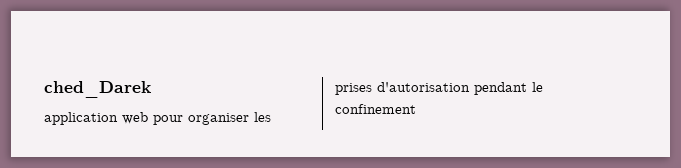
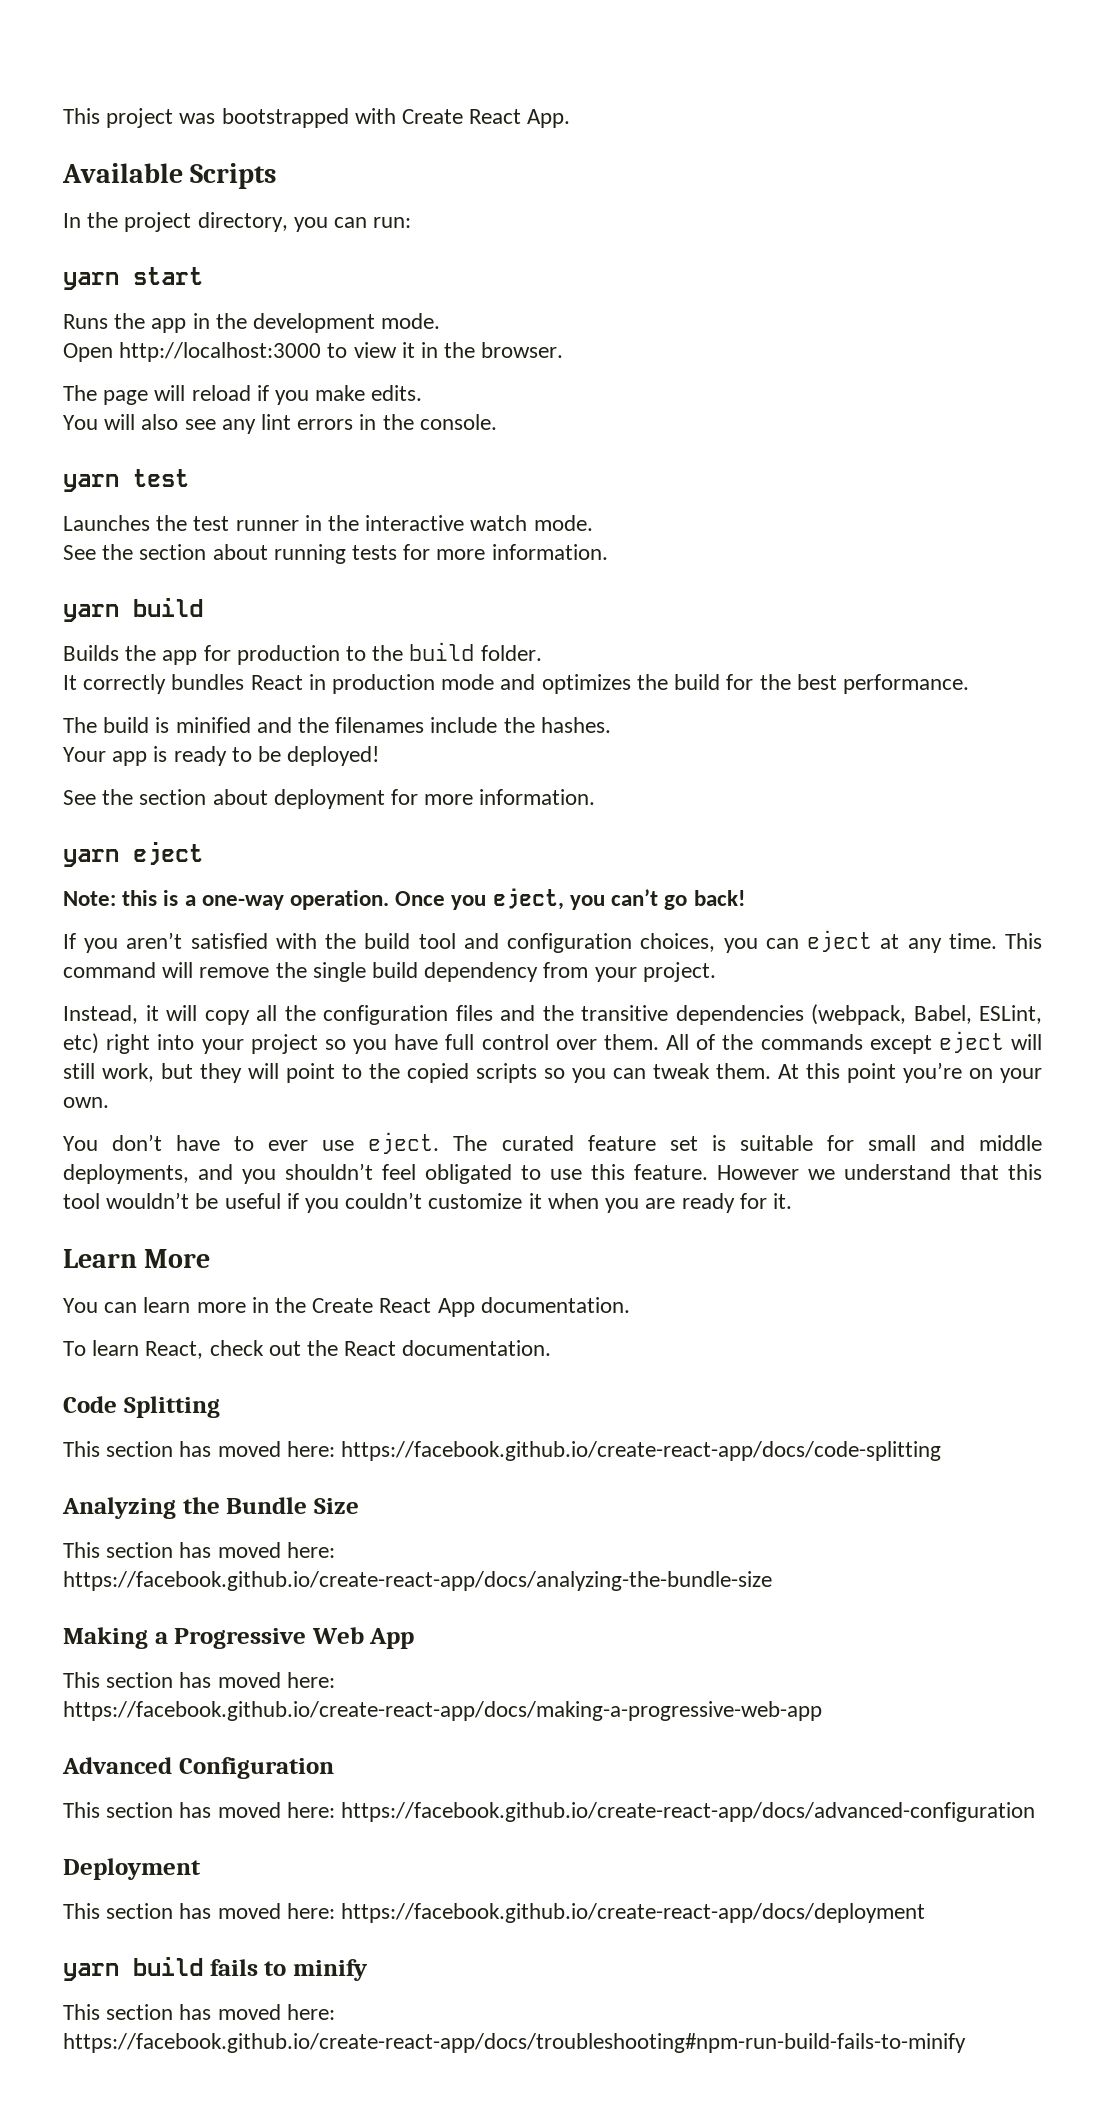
[44,81,151,98] [44,112,271,125] [335,82,543,95] [335,104,416,114] ched_Darek // application web pour organiser les prises d'autorisation pendant le confinement -> [63,108,571,128] [62,163,277,189] [63,212,412,232] [63,267,203,290] [63,313,441,333] [63,342,564,362] [63,385,423,405] [63,414,497,434] [63,469,189,492] [63,515,593,531] [63,544,608,564] [63,598,203,622] [63,642,542,665] [63,674,969,694] [63,717,611,733] [63,746,380,766] [63,789,596,809] [63,842,203,867] [63,888,745,910] [63,930,1042,953] [63,962,716,982] [63,1004,1042,1025] [63,1031,1042,1054] [63,1062,1042,1083] [63,1097,109,1108] [63,1132,1042,1154] [63,1163,1042,1184] [63,1192,792,1213] [63,1249,211,1268] [63,1297,630,1317] [63,1340,552,1359] [63,1396,220,1418] [63,1441,942,1461] [62,1497,359,1519] [63,1542,335,1558] [63,1571,772,1591] [63,1627,415,1649] [63,1672,335,1688] [63,1701,822,1721] [62,1757,334,1779] [63,1802,1036,1822] [63,1858,201,1880] [63,1903,926,1923] [63,1957,368,1981] [63,2004,335,2020] [63,2033,966,2053] This project was bootstrapped with Create React App. // Available Scripts // In the project directory, you can run: // yarn start // Runs the app in the development mode. // Open http://localhost:3000 to view it in the browser. // The page will reload if you make edits. // You will also see any lint errors in the console. // yarn test // Launches the test runner in the interactive watch mode. // See the section about running tests for more information. // yarn build // Builds the app for production to the build folder. // It correctly bundles React in production mode and optimizes the build for the best performance. // The build is minified and the filenames include the hashes. // Your app is ready to be deployed! // See the section about deployment for more information. // yarn eject // Note: this is a one-way operation. Once you eject, you can’t go back! // If you aren’t satisfied with the build tool and configuration choices, you can eject at any time. This command will remove the single build dependency from your project. // Instead, it will copy all the configuration files and the transitive dependencies (webpack, Babel, ESLint, etc) right into your project so you have full control over them. All of the commands except eject will still work, but they will point to the copied scripts so you can tweak them. At this point you’re on your own. // You don’t have to ever use eject. The curated feature set is suitable for small and middle deployments, and you shouldn’t feel obligated to use this feature. However we understand that this tool wouldn’t be useful if you couldn’t customize it when you are ready for it. // Learn More // You can learn more in the Create React App documentation. // To learn React, check out the React documentation. // Code Splitting // This section has moved here: https://facebook.github.io/create-react-app/docs/code-splitting // Analyzing the Bundle Size // This section has moved here: https://facebook.github.io/create-react-app/docs/analyzing-the-bundle-size // Making a Progressive Web App // This section has moved here: https://facebook.github.io/create-react-app/docs/making-a-progressive-web-app // Advanced Configuration // This section has moved here: https://facebook.github.io/create-react-app/docs/advanced-configuration // Deployment // This section has moved here: https://facebook.github.io/create-react-app/docs/deployment // yarn build fails to minify // This section has moved here: https://facebook.github.io/create-react-app/docs/troubleshooting#npm-run-build-fails-to-minify

